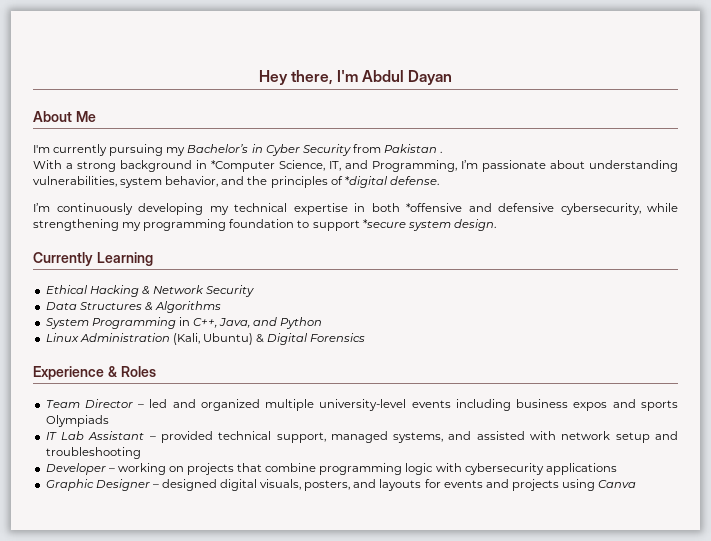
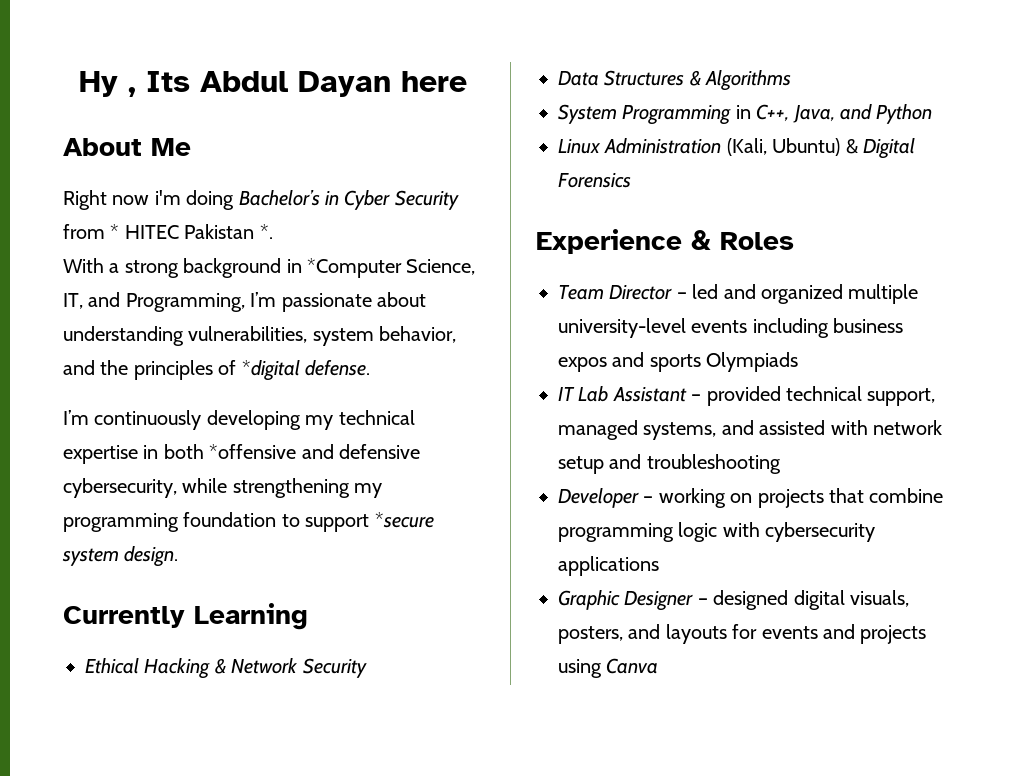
[258,70,358,85] Hey there, I'm -> [79,71,190,97] Hy , Its
(453, 77) none -> [401,71,467,92] here
[33,144,186,156] I'm currently pursuing my -> [63,190,235,210] Right now i'm doing
[383,144,443,153] Pakistan . -> [110,224,273,239] * HITEC Pakistan *.

